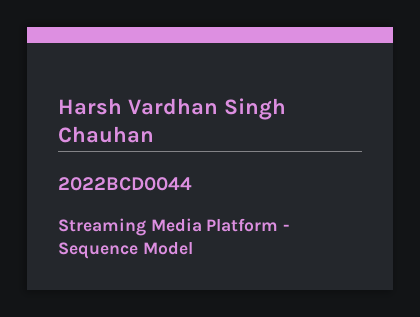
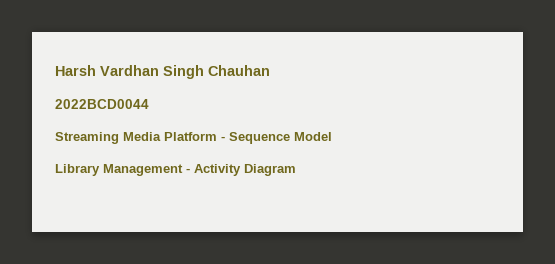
(193, 248) none -> [55,164,296,176] // Library Management - Activity Diagram

